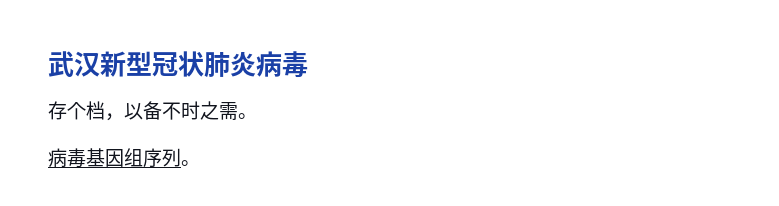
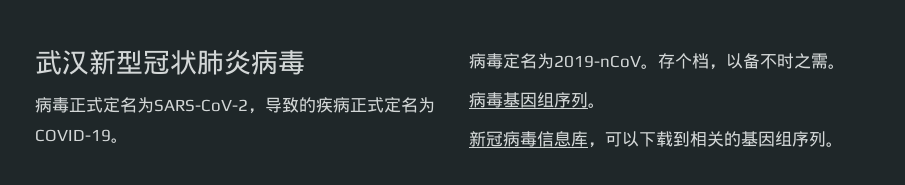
(308, 64) none -> [35,97,435,114] [35,129,128,143] [469,53,658,69] 病毒正式定名为SARS-CoV-2，导致的疾病正式定名为COVID-19。 // 病毒定名为2019-nCoV。
(200, 163) none -> [469,131,843,148] // 新冠病毒信息库，可以下载到相关的基因组序列。

